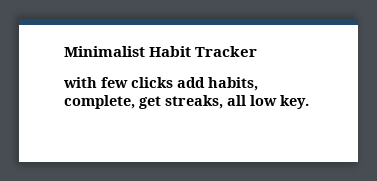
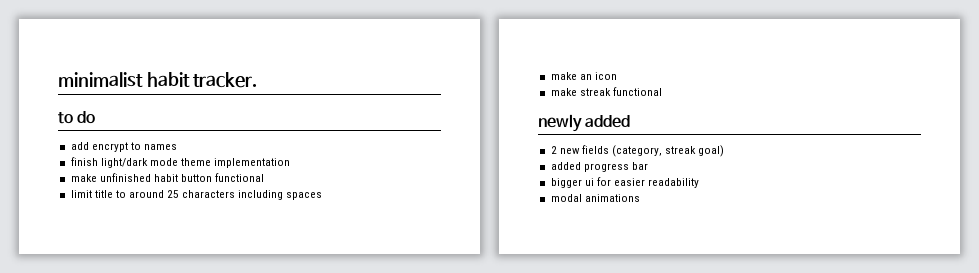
[64,46,258,57] [63,77,258,91] [64,95,309,109] Minimalist Habit Tracker // with few clicks add habits, complete, get streaks, all low key. -> [58,72,258,88] [58,111,96,124] [70,142,177,152] [70,157,291,168] [70,173,265,182] [70,190,323,200] [550,72,617,80] [550,87,662,96] [538,114,631,132] [550,145,725,157] [550,162,648,172] [550,177,700,188] [550,194,640,202] minimalist habit tracker. // to do // add encrypt to names // finish light/dark mode theme implementation // make unfinished habit button functional // limit title to around 25 characters including spaces // make an icon // make streak functional // newly added // 2 new fields (category, streak goal) // added progress bar // bigger ui for easier readability // modal animations

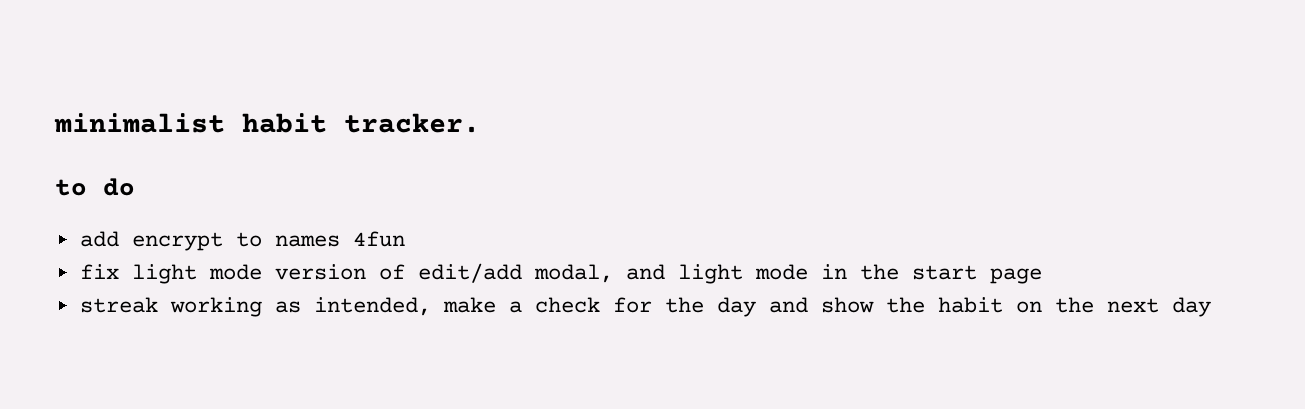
[70,157,291,168] [70,173,265,182] [70,190,323,200] [550,72,617,80] [550,87,662,96] [538,114,631,132] [550,145,725,157] [550,162,648,172] [550,177,700,188] [550,194,640,202] // finish light/dark mode theme implementation // make unfinished habit button functional // limit title to around 25 characters including spaces // make an icon // make streak functional // newly added // 2 new fields (category, streak goal) // added progress bar // bigger ui for easier readability // modal animations -> [352,231,405,247] [79,263,1042,284] [79,297,1211,317] 4fun // fix light mode version of edit/add modal, and light mode in the start page // streak working as intended, make a check for the day and show the habit on the next day

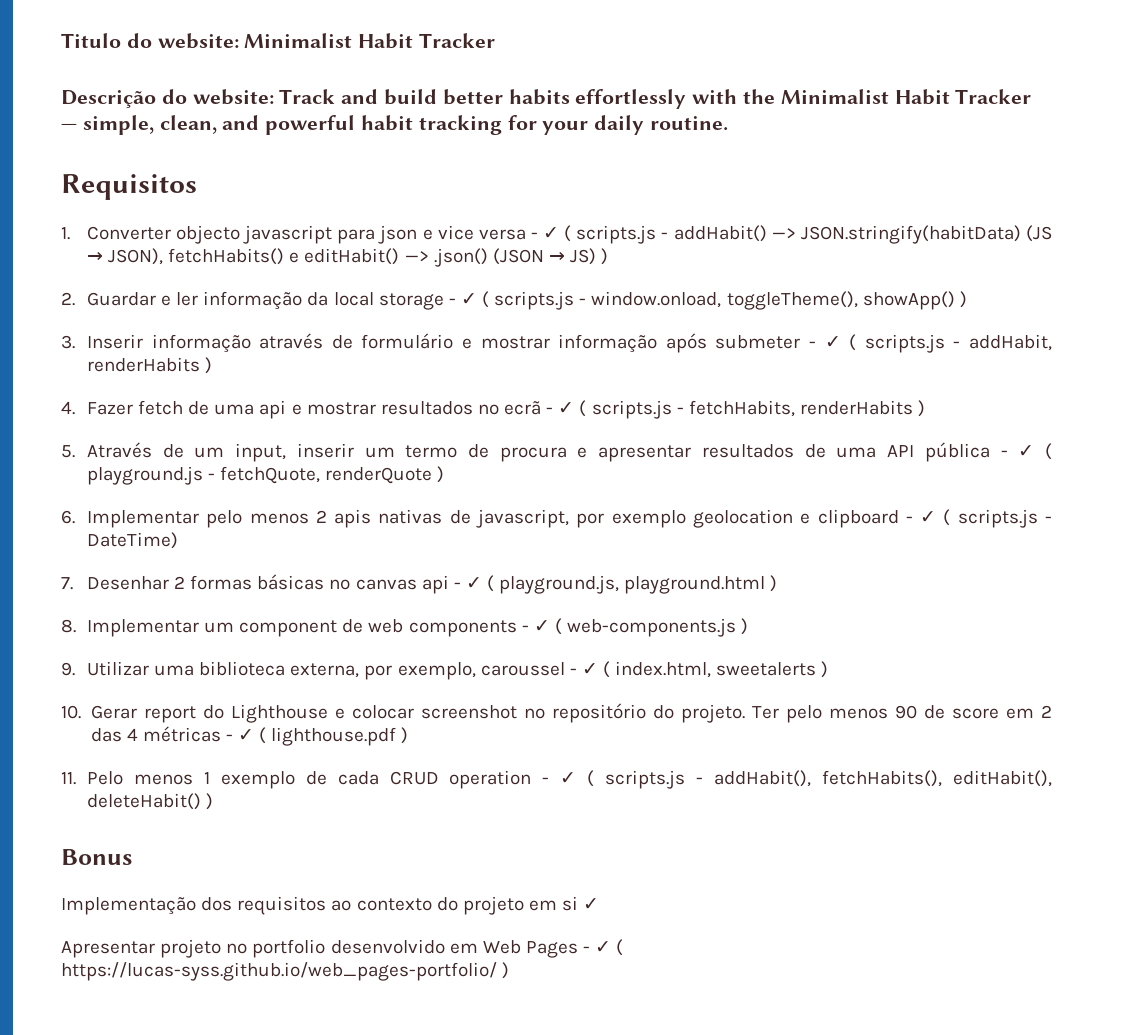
[54,113,480,133] [55,178,135,196] [79,231,405,251] [79,263,1042,284] [79,297,1211,317] minimalist habit tracker. // to do // add encrypt to names 4fun // fix light mode version of edit/add modal, and light mode in the start page // streak working as intended, make a check for the day and show the habit on the next day -> [61,33,496,49] [61,89,1032,109] [61,115,729,135] [61,174,197,200] [61,225,1052,244] [86,248,609,267] [61,291,967,310] [61,333,1052,353] [86,357,213,374] [61,400,926,419] [61,442,1052,462] [86,466,445,485] [61,509,1053,528] [86,532,178,549] [61,574,778,594] [61,618,749,637] [61,661,829,680] [61,703,1053,723] [90,726,409,746] [61,770,1052,789] [86,793,214,810] [61,849,132,865] [61,896,600,915] [61,939,624,958] [61,962,510,981] Titulo do website: Minimalist Habit Tracker // Descrição do website: Track and build better habits effortlessly with the Minimalist Habit Tracker — simple, clean, and powerful habit tracking for your daily routine. // Requisitos // 1. Converter objecto javascript para json e vice versa - ✓ ( scripts.js - addHabit() —> JSON.stringify(habitData) (JS → JSON), fetchHabits() e editHabit() —> .json() (JSON → JS) ) // 2. Guardar e ler informação da local storage - ✓ ( scripts.js - window.onload, toggleTheme(), showApp() ) // 3. Inserir informação através de formulário e mostrar informação após submeter - ✓ ( scripts.js - addHabit, renderHabits ) // 4. Fazer fetch de uma api e mostrar resultados no ecrã - ✓ ( scripts.js - fetchHabits, renderHabits ) // 5. Através de um input, inserir um termo de procura e apresentar resultados de uma API pública - ✓ ( playground.js - fetchQuote, renderQuote ) // 6. Implementar pelo menos 2 apis nativas de javascript, por exemplo geolocation e clipboard - ✓ ( scripts.js - DateTime) // 7. Desenhar 2 formas básicas no canvas api - ✓ ( playground.js, playground.html ) // 8. Implementar um component de web components - ✓ ( web-components.js ) // 9. Utilizar uma biblioteca externa, por exemplo, caroussel - ✓ ( index.html, sweetalerts ) // 10. Gerar report do Lighthouse e colocar screenshot no repositório do projeto. Ter pelo menos 90 de score em 2 das 4 métricas - ✓ ( lighthouse.pdf ) // 11. Pelo menos 1 exemplo de cada CRUD operation - ✓ ( scripts.js - addHabit(), fetchHabits(), editHabit(), deleteHabit() ) // Bonus // Implementação dos requisitos ao contexto do projeto em si ✓ // Apresentar projeto no portfolio desenvolvido em Web Pages - ✓ ( https://lucas-syss.github.io/web_pages-portfolio/ )

